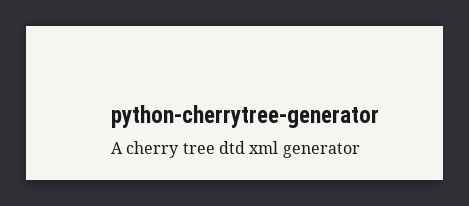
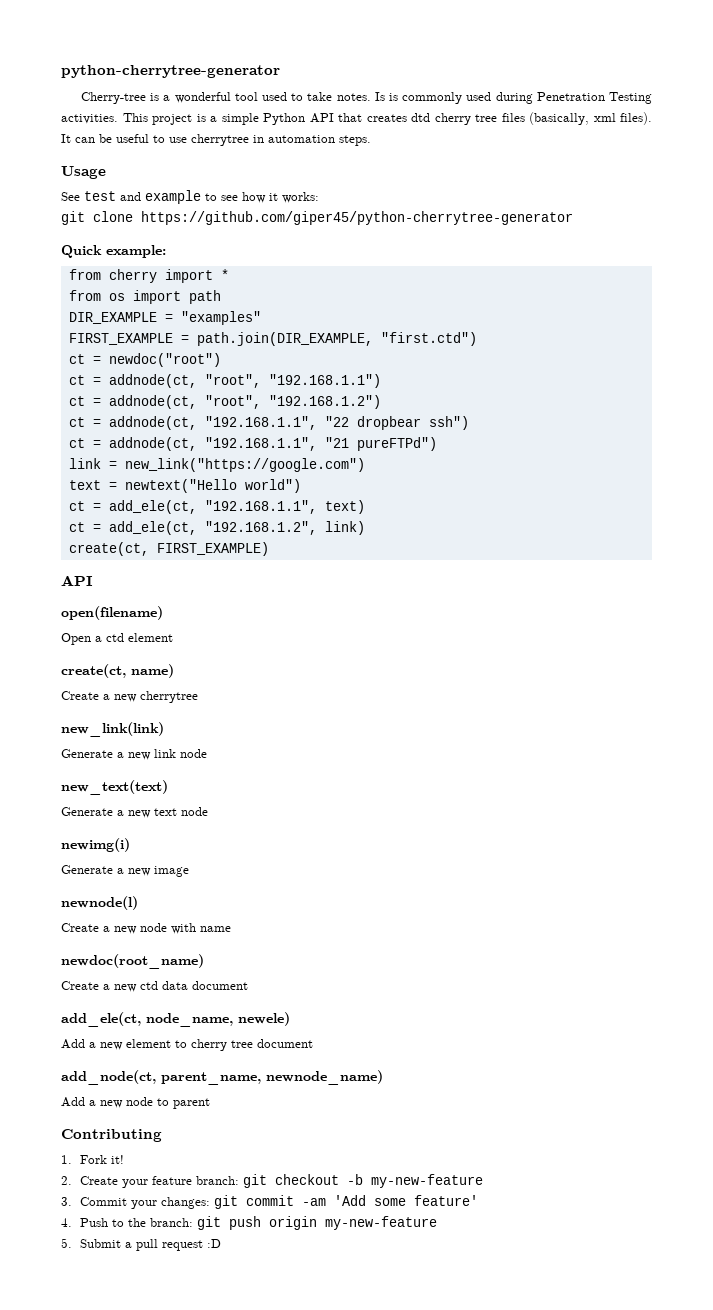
[111,141,360,158] A cherry tree dtd xml generator -> [80,92,652,104] [61,112,652,125] [61,134,371,146] [61,166,106,179] [61,190,319,204] [61,211,573,225] [61,245,166,258] [68,269,229,283] [68,290,221,304] [68,311,261,325] [68,332,477,346] [68,353,221,367] [68,374,381,388] [68,395,381,409] [68,416,469,430] [68,437,437,451] [68,458,365,472] [68,479,301,493] [68,500,365,514] [68,521,365,535] [68,542,269,556] [61,575,93,586] [61,606,163,620] [61,633,173,645] [61,664,174,678] [61,691,198,703] [61,722,164,737] [61,749,207,760] [61,780,168,795] [61,807,208,818] [61,838,130,852] [61,865,189,877] [61,896,138,910] [61,923,231,934] [61,954,204,969] [61,981,248,992] [61,1012,290,1027] [61,1039,313,1051] [61,1070,383,1085] [61,1097,210,1109] [61,1129,162,1142] [61,1155,125,1164] [61,1174,484,1188] [61,1195,479,1209] [61,1216,438,1230] [61,1238,222,1251] Cherry-tree is a wonderful tool used to take notes. Is is commonly used during Penetration Testing activities. This project is a simple Python API that creates dtd cherry tree files (basically, xml files). It can be useful to use cherrytree in automation steps. // Usage // See test and example to see how it works: // git clone https://github.com/giper45/python-cherrytree-generator // Quick example: // from cherry import * // from os import path // DIR_EXAMPLE = "examples" // FIRST_EXAMPLE = path.join(DIR_EXAMPLE, "first.ctd") // ct = newdoc("root") // ct = addnode(ct, "root", "192.168.1.1") // ct = addnode(ct, "root", "192.168.1.2") // ct = addnode(ct, "192.168.1.1", "22 dropbear ssh") // ct = addnode(ct, "192.168.1.1", "21 pureFTPd") // link = new_link("https://google.com") // text = newtext("Hello world") // ct = add_ele(ct, "192.168.1.1", text) // ct = add_ele(ct, "192.168.1.2", link) // create(ct, FIRST_EXAMPLE) // API // open(filename) // Open a ctd element // create(ct, name) // Create a new cherrytree // new_link(link) // Generate a new link node // new_text(text) // Generate a new text node // newimg(i) // Generate a new image // newnode(l) // Create a new node with name // newdoc(root_name) // Create a new ctd data document // add_ele(ct, node_name, newele) // Add a new element to cherry tree document // add_node(ct, parent_name, newnode_name) // Add a new node to parent // Contributing // 1. Fork it! // 2. Create your feature branch: git checkout -b my-new-feature // 3. Commit your changes: git commit -am 'Add some feature' // 4. Push to the branch: git push origin my-new-feature // 5. Submit a pull request :D

